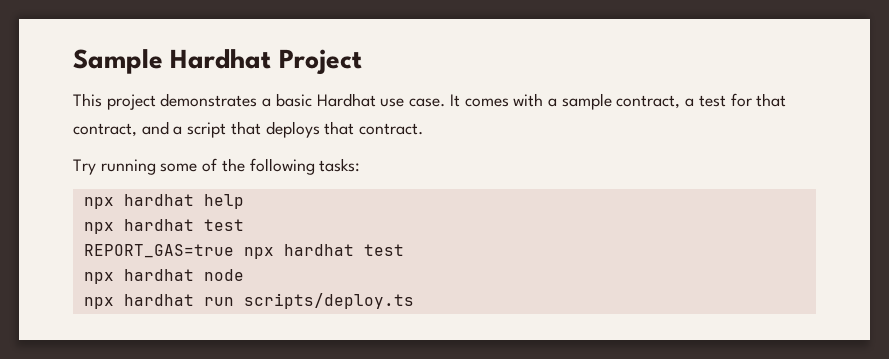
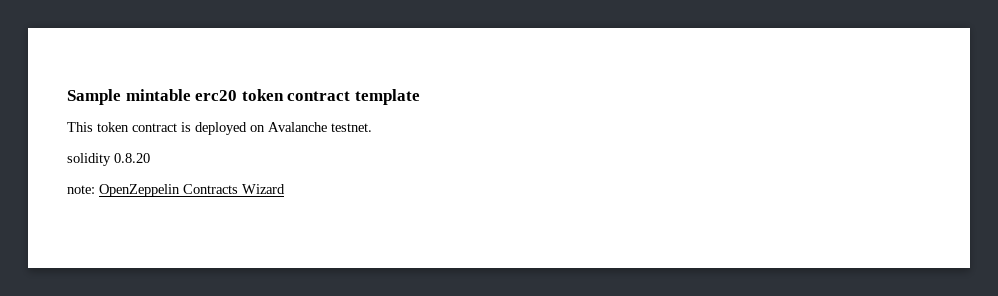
[170,49,362,75] [73,93,787,110] [73,121,424,138] [73,158,361,175] [83,194,244,209] [83,219,244,234] [83,244,404,259] [83,269,244,284] [83,293,414,309] Hardhat Project // This project demonstrates a basic Hardhat use case. It comes with a sample contract, a test for that contract, and a script that deploys that contract. // Try running some of the following tasks: // npx hardhat help // npx hardhat test // REPORT_GAS=true npx hardhat test // npx hardhat node // npx hardhat run scripts/deploy.ts -> [125,89,420,105] [67,122,372,135] [67,153,150,166] [67,184,285,197] mintable erc20 token contract template // This token contract is deployed on Avalanche testnet. // solidity 0.8.20 // note: OpenZeppelin Contracts Wizard

